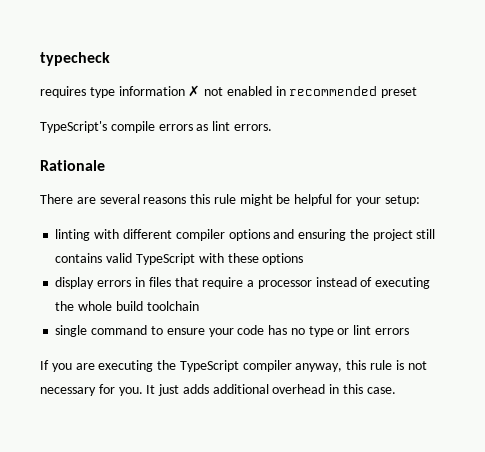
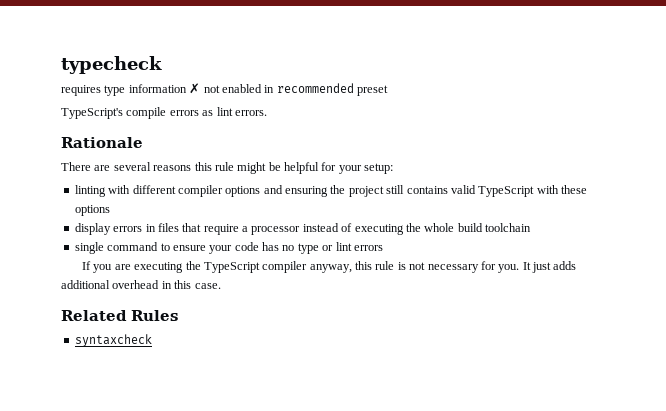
(396, 390) none -> [61,310,178,321] [74,334,152,347] // Related Rules // syntaxcheck

